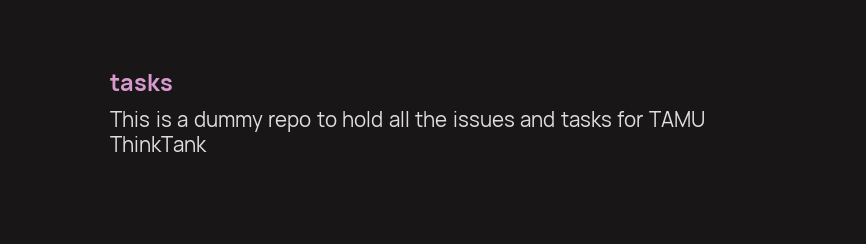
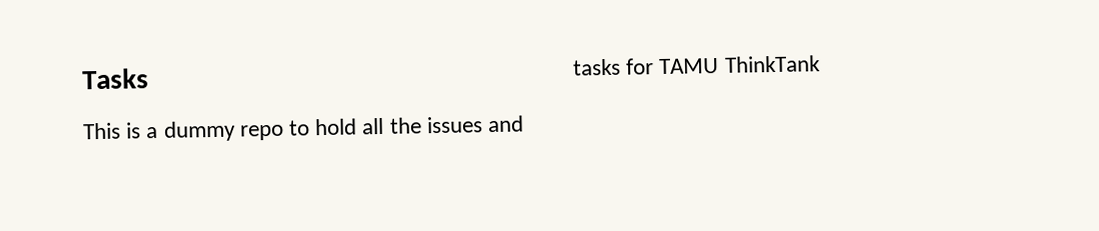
[110,74,173,91] tasks -> [82,68,149,90] Tasks

